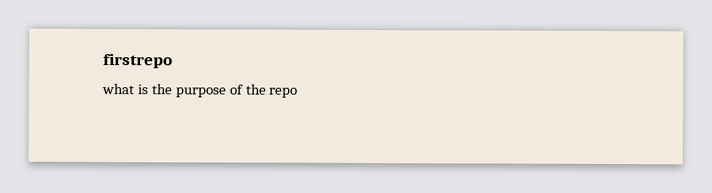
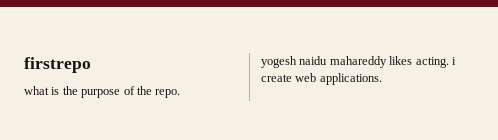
[268,87,299,98] repo -> [155,89,181,98] [261,56,456,68] [261,73,382,85] repo. // yogesh naidu mahareddy likes acting. i create web applications.

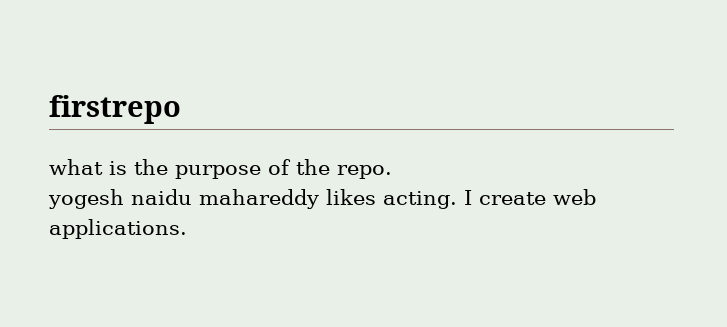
[451,57,456,65] i -> [464,190,472,205] I

